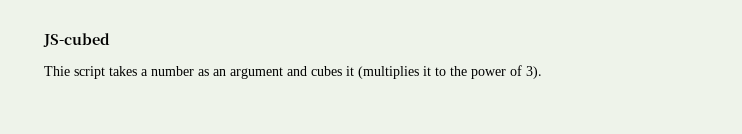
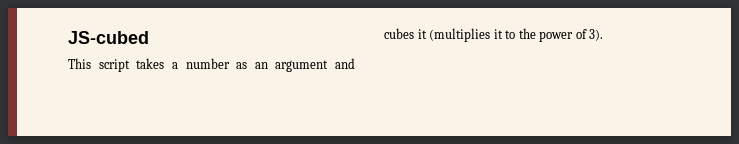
[44,66,70,76] Thie -> [68,58,91,69] This

